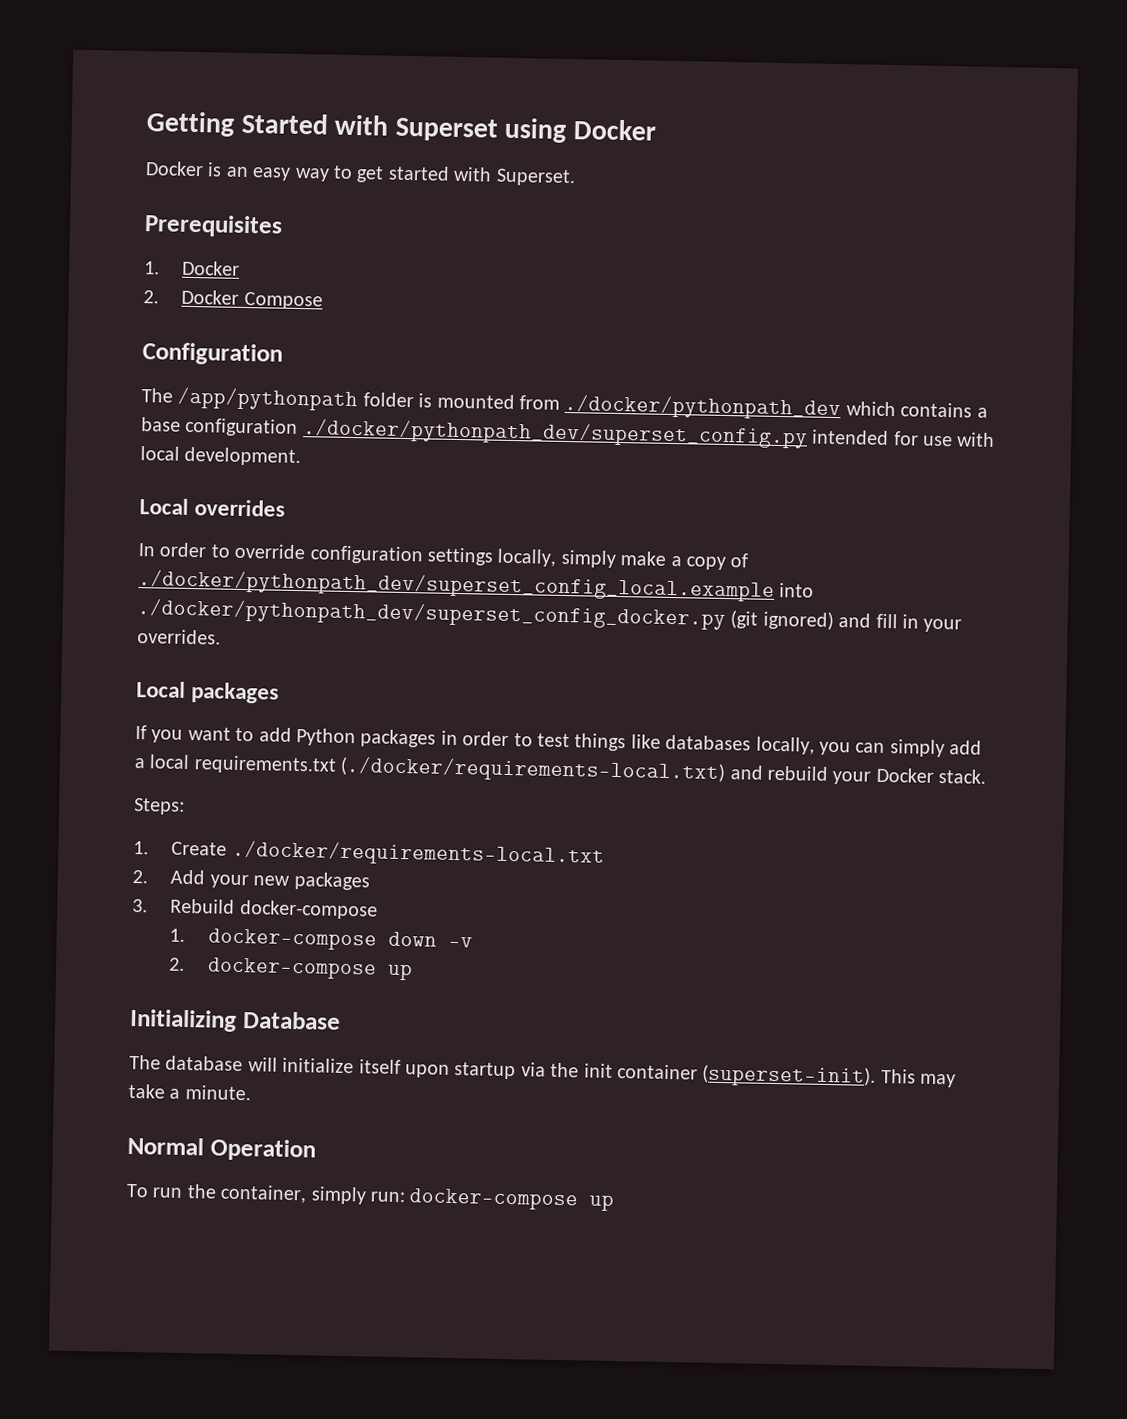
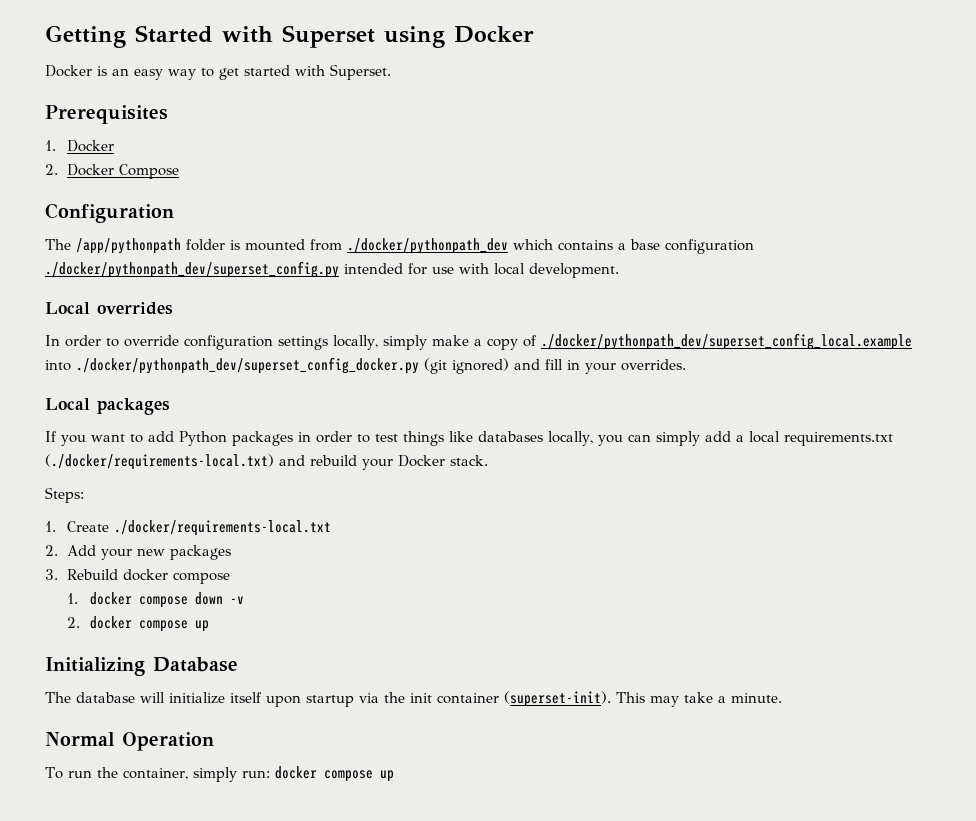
[239,899,378,920] [169,928,377,951] docker-compose // 1. docker-compose -> [123,569,231,584] [67,592,188,608] docker compose // 1. docker compose
[206,957,377,980] docker-compose -> [89,616,188,632] docker compose
[409,1188,580,1211] docker-compose -> [274,766,373,782] docker compose

